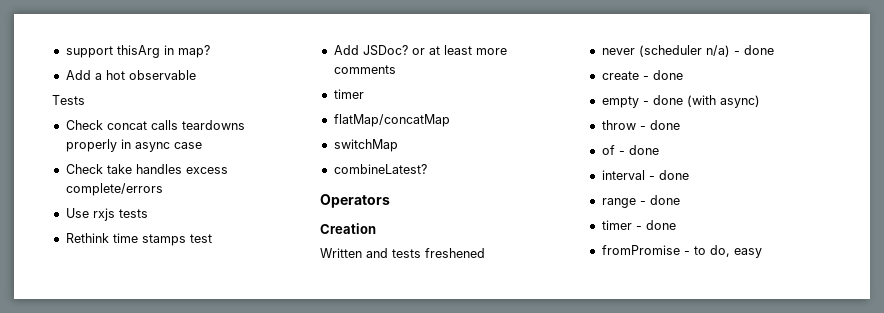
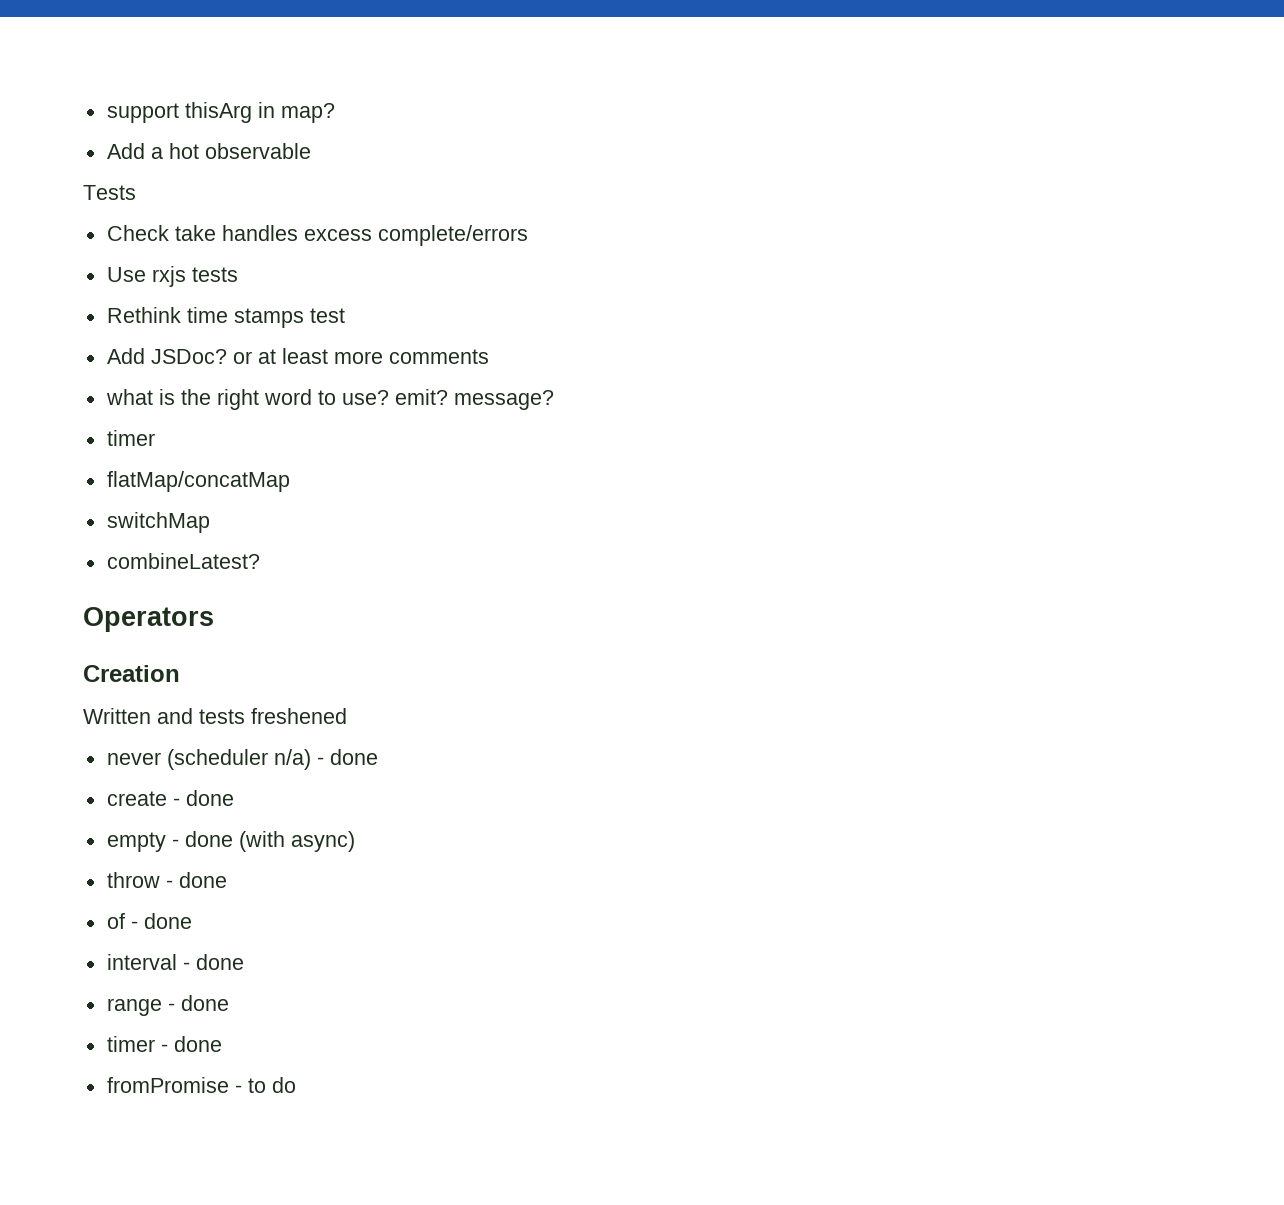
[65,120,245,130] [65,139,202,152] // Check concat calls teardowns properly in async case -> (136, 192) none
(396, 69) none -> [105,389,554,410] // what is the right word to use? emit? message?
[709,245,762,258] do, easy -> [271,1077,296,1093] do

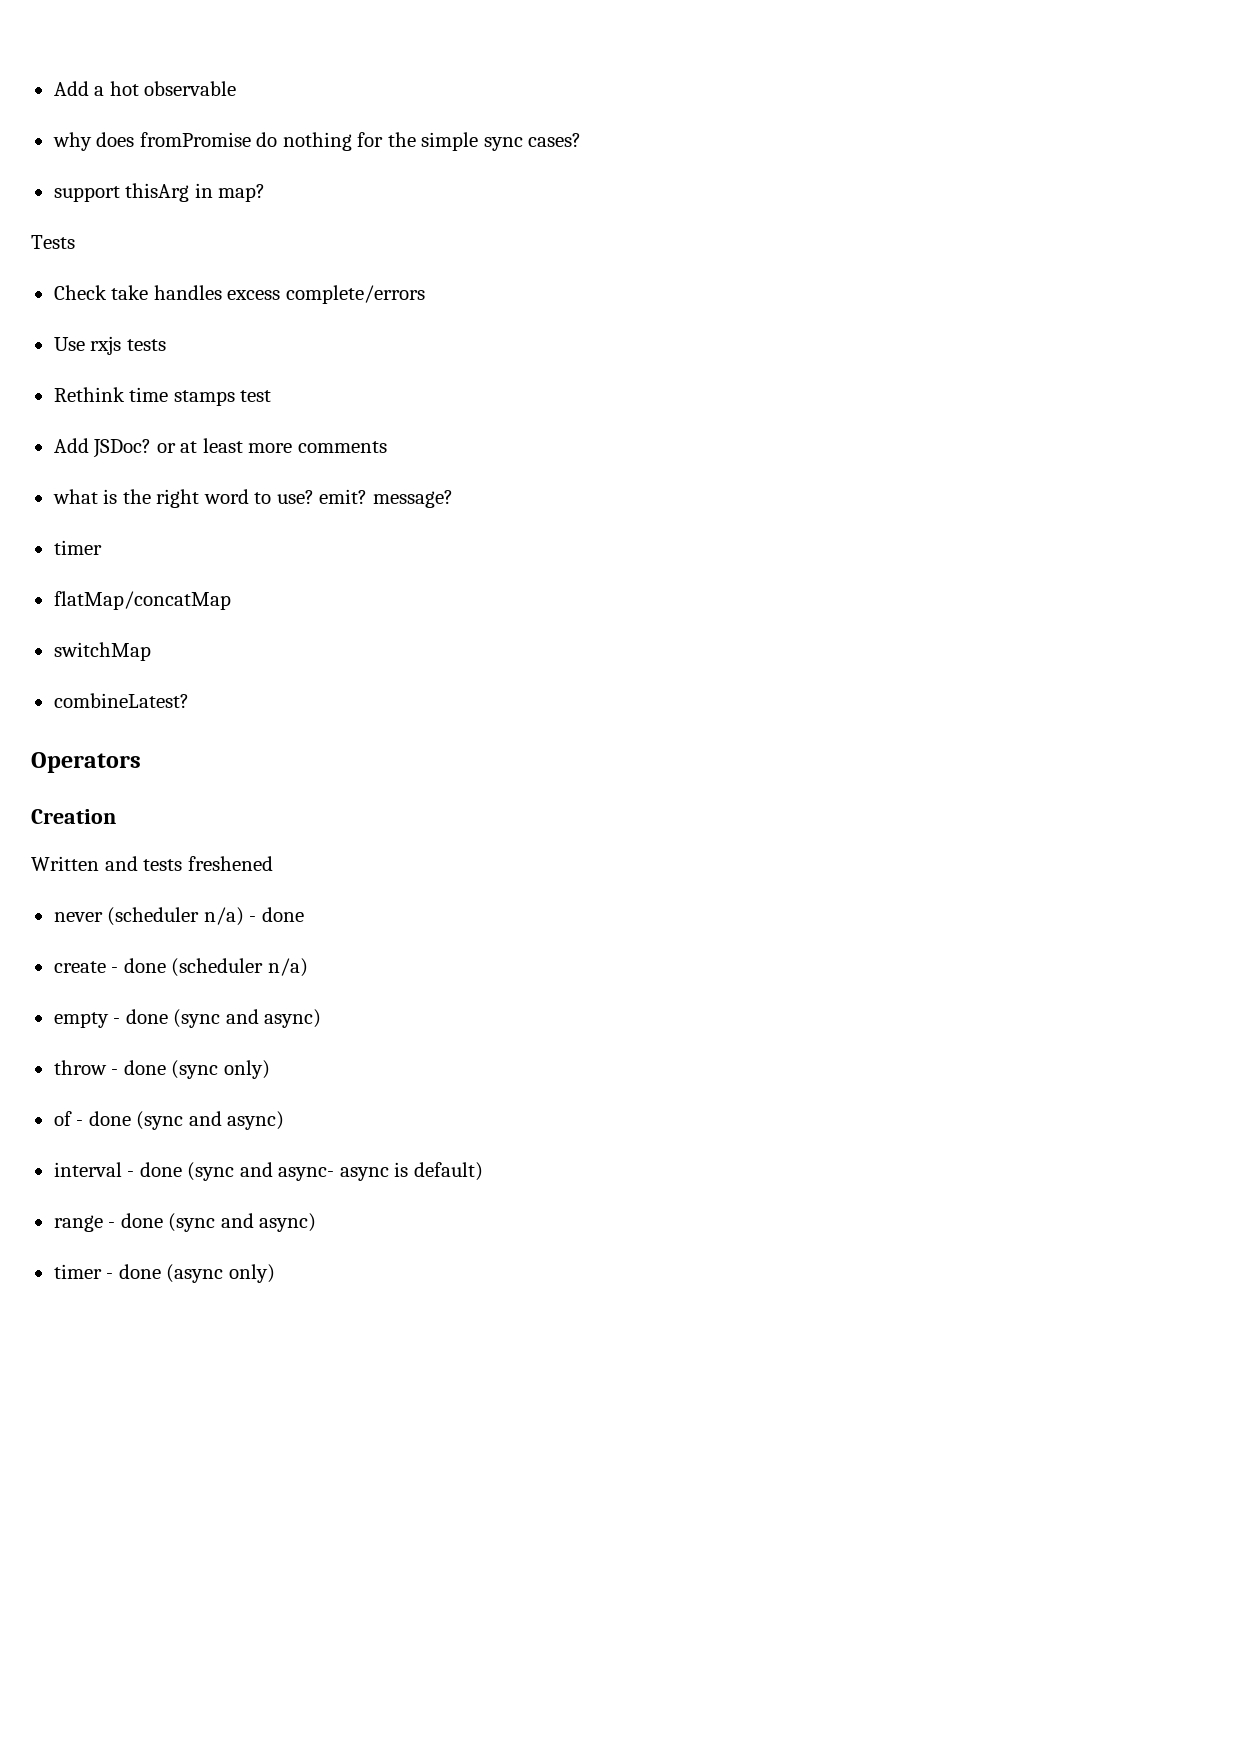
(106, 113) none -> [53,81,237,96] [52,132,582,151] Add a hot observable // why does fromPromise do nothing for the simple sync cases? //
[106,143,311,159] // Add a hot observable -> (266, 193) none
(234, 798) none -> [171,958,308,977] (scheduler n/a)
[238,831,285,852] (with -> [173,1009,259,1028] (sync and
(227, 880) none -> [171,1060,270,1079] (sync only)
(192, 921) none -> [136,1111,285,1130] (sync and async)
(244, 962) none -> [187,1162,483,1181] (sync and async- async is default)
(229, 1003) none -> [168,1213,317,1232] (sync and async)
[106,1077,296,1093] // fromPromise - to do -> [166,1264,275,1283] (async only)

